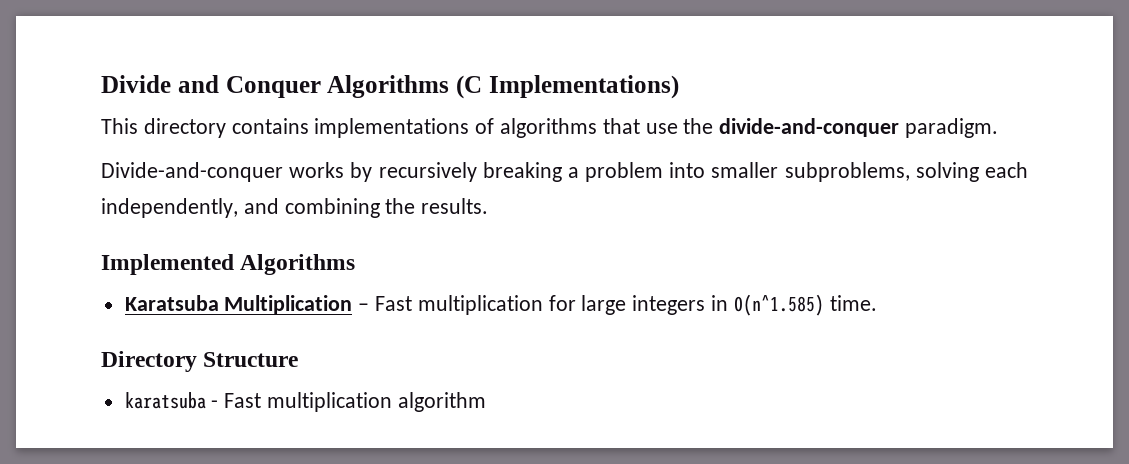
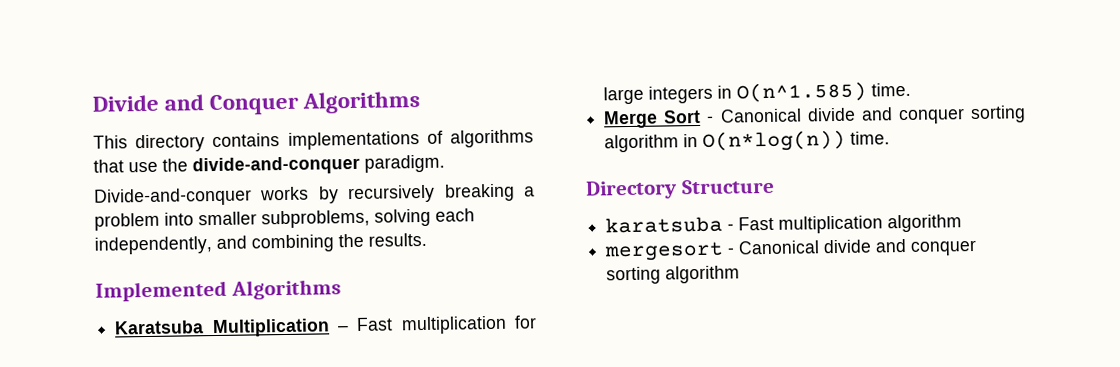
[456,75,679,99] (C Implementations) -> (421, 102) none
(877, 303) none -> [603,105,1026,129] [604,129,891,153] // Merge Sort - Canonical divide and conquer sorting algorithm in O(n*log(n)) time.
(486, 402) none -> [604,238,978,262] [606,265,741,285] // mergesort - Canonical divide and conquer sorting algorithm

